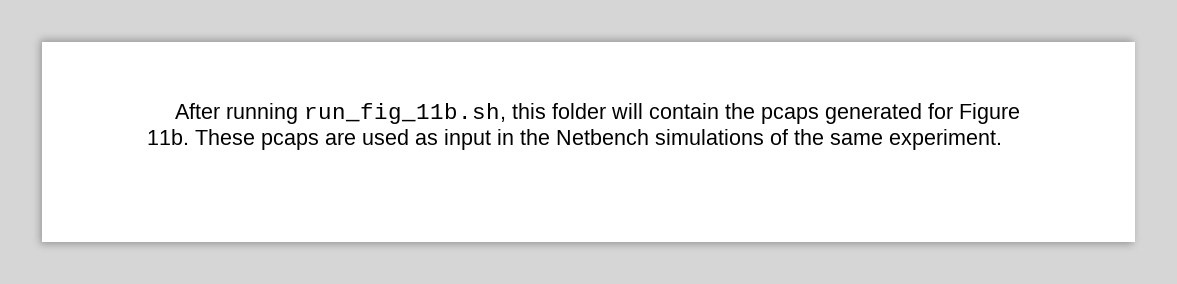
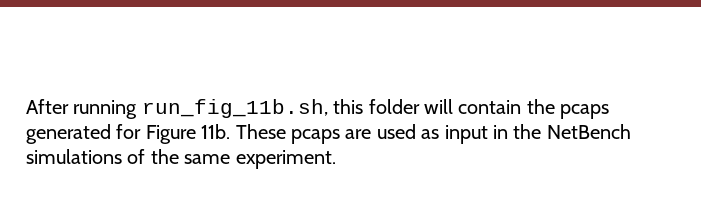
[556,129,649,145] Netbench -> [546,124,631,139] NetBench

